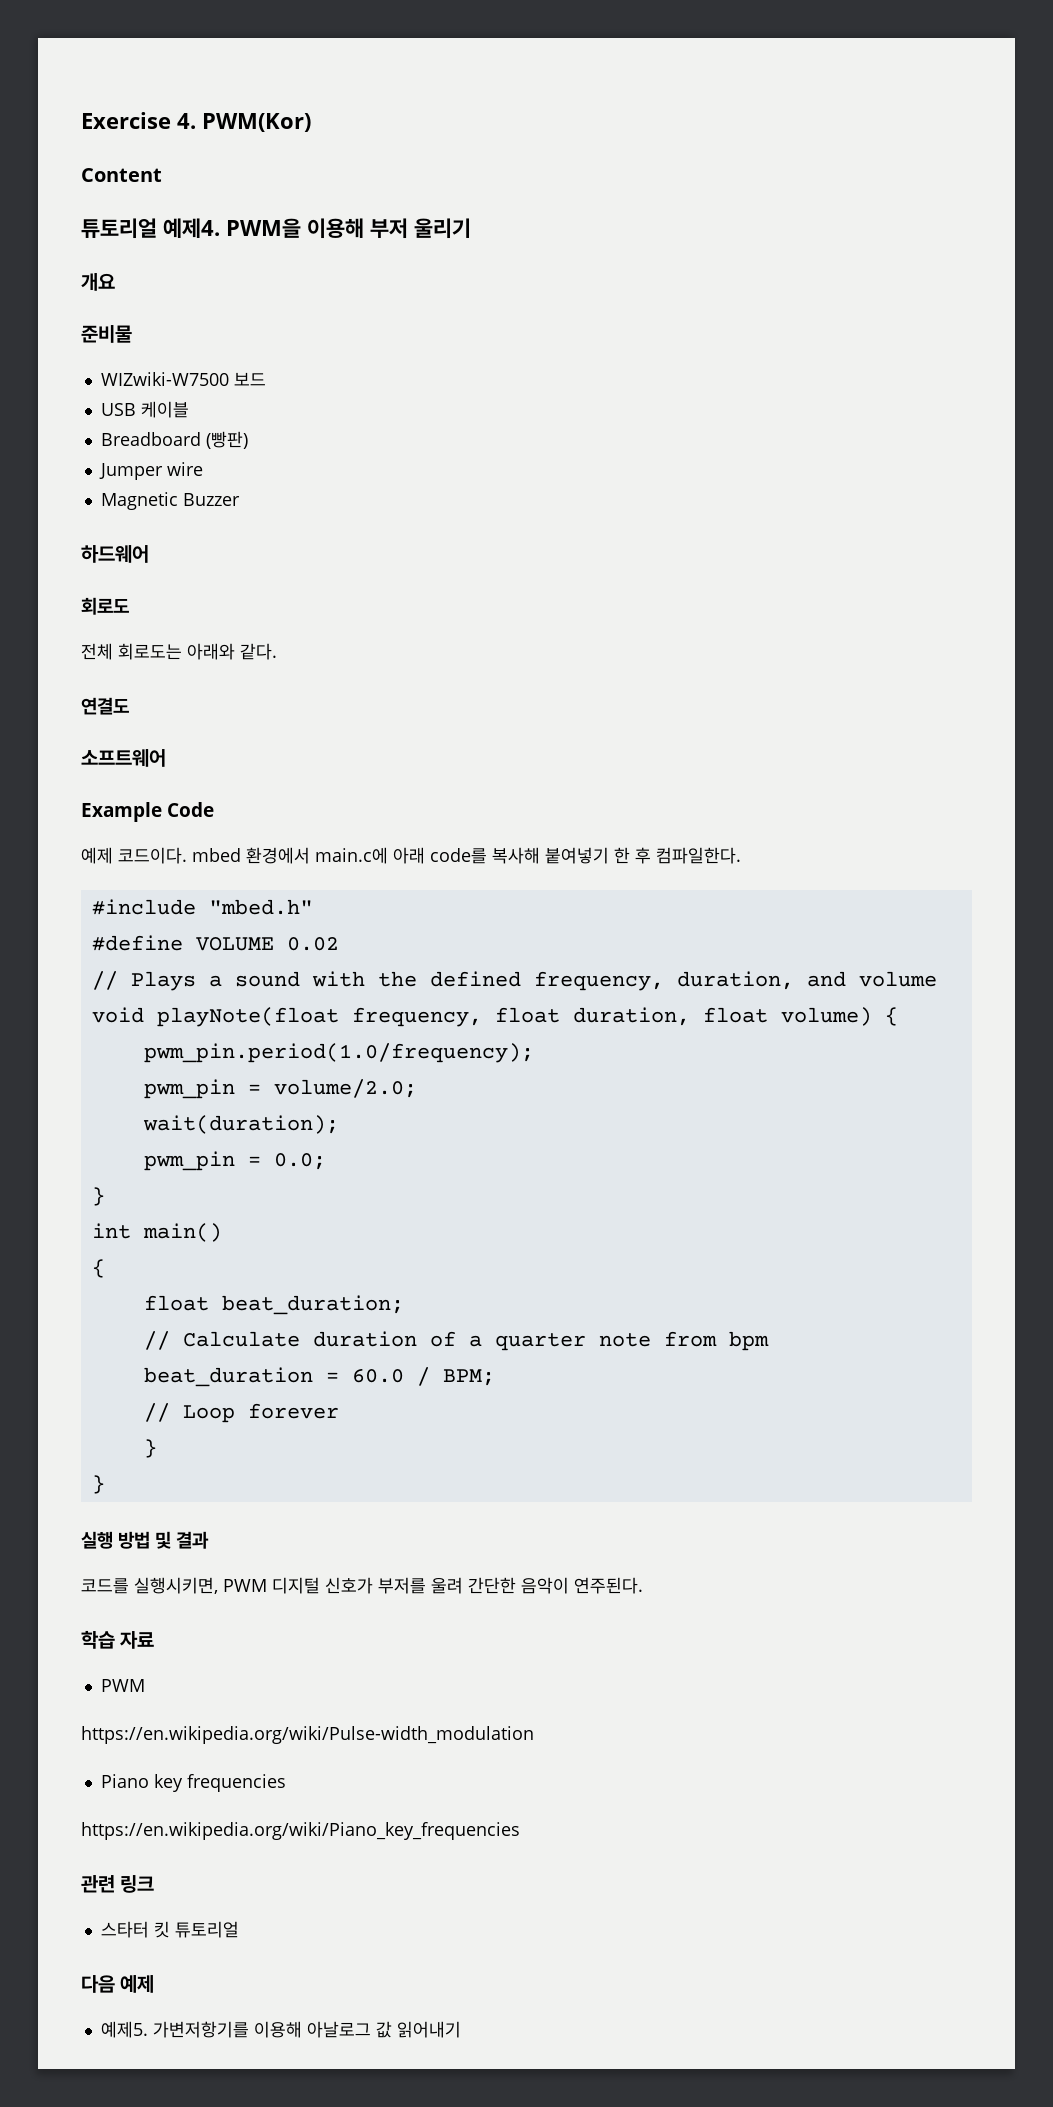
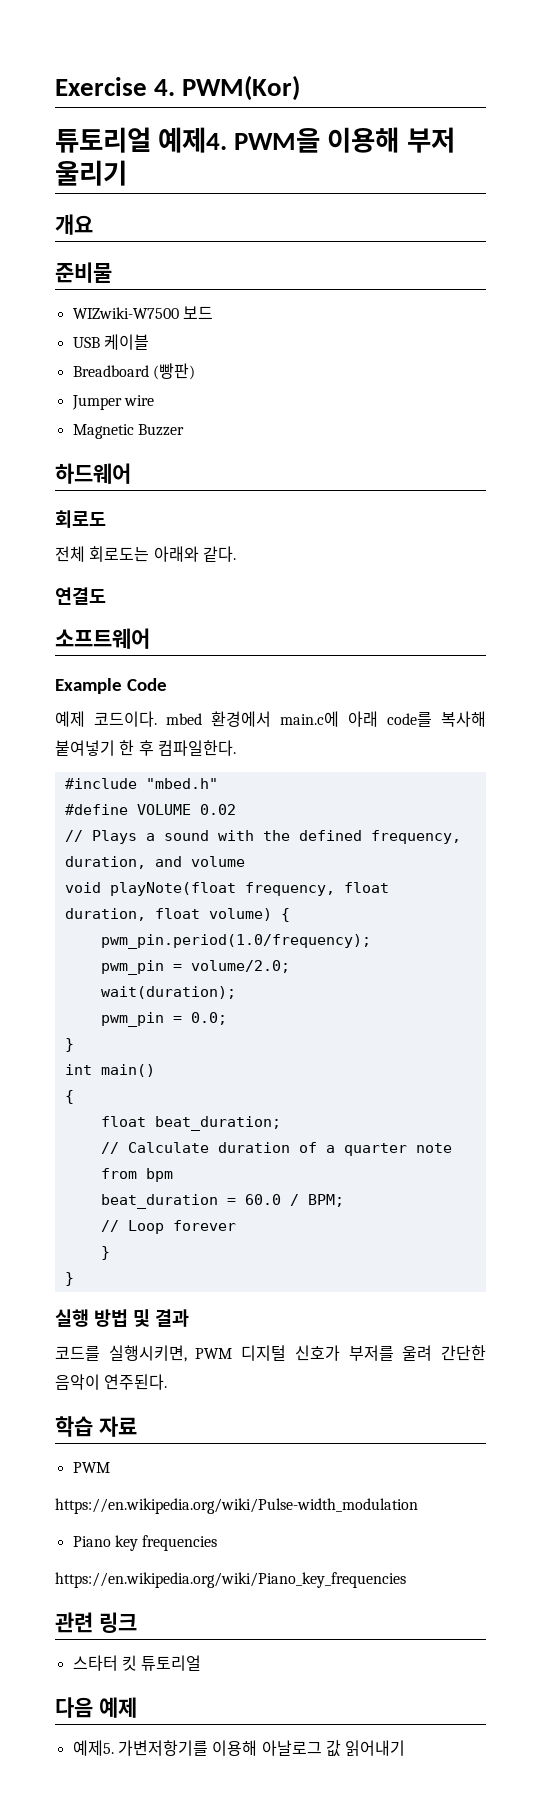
[81,168,162,182] // Content -> (301, 88) none

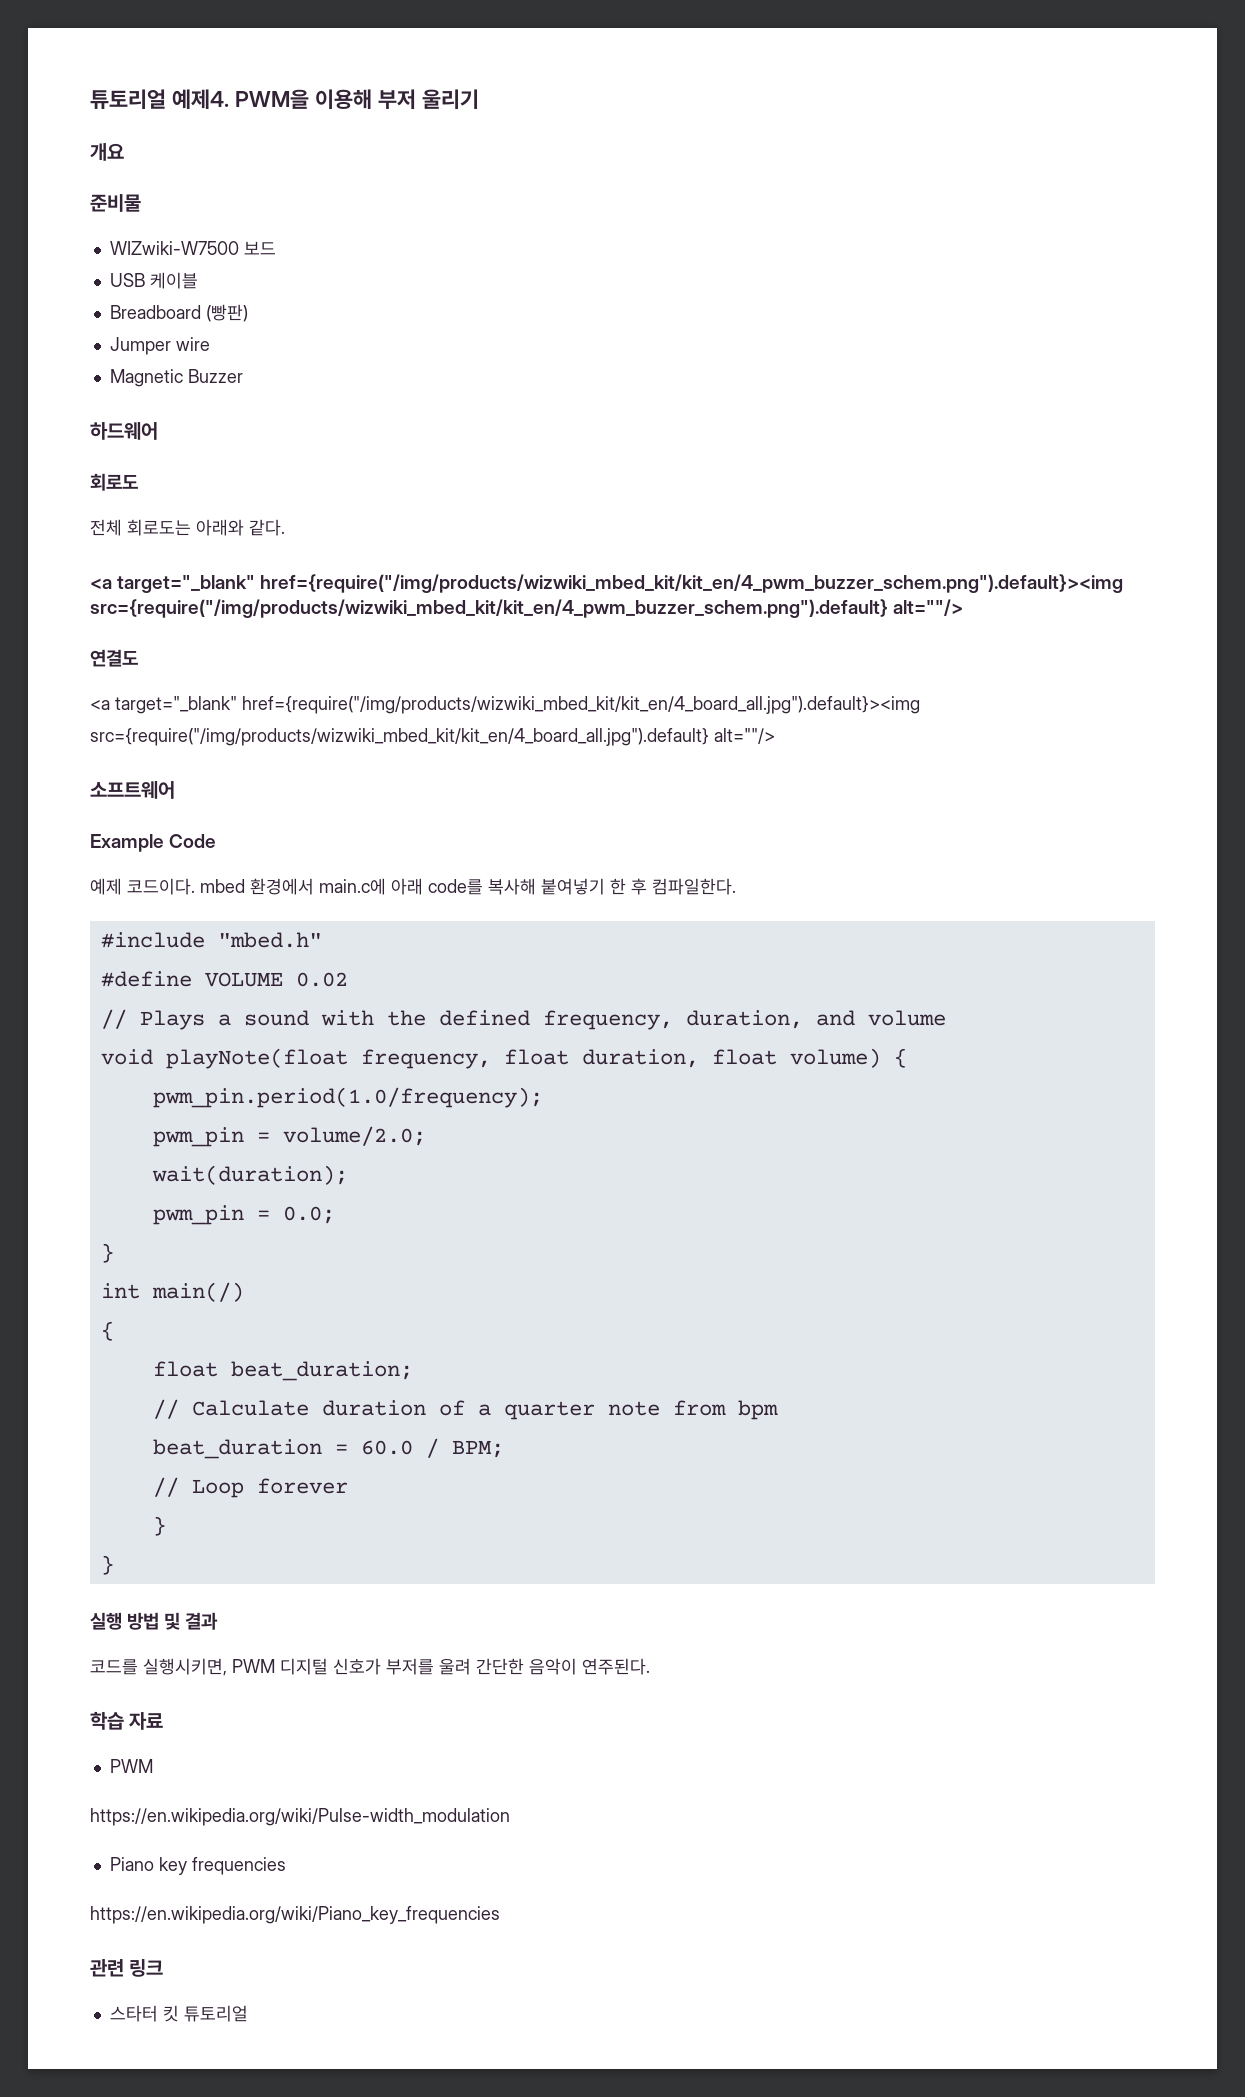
[55,75,301,101] Exercise 4. PWM(Kor) // -> (90, 99) none
[55,587,106,605] 연결도 -> [90,574,1124,593] [90,599,964,618] [90,649,138,667] [90,696,920,714] [90,728,775,746] <a target="_blank" href={require("/img/products/wizwiki_mbed_kit/kit_en/4_pwm_buzzer_schem.png").default}><img src={require("/img/products/wizwiki_mbed_kit/kit_en/4_pwm_buzzer_schem.png").default} alt=""/> // 연결도 // <a target="_blank" href={require("/img/products/wizwiki_mbed_kit/kit_en/4_board_all.jpg").default}><img src={require("/img/products/wizwiki_mbed_kit/kit_en/4_board_all.jpg").default} alt=""/>
[100,1064,155,1077] main() -> [151,1282,244,1302] main(/)
[55,1697,137,1718] [72,1740,406,1757] // 다음 예제 // 예제5. 가변저항기를 이용해 아날로그 값 읽어내기 -> (248, 2013) none

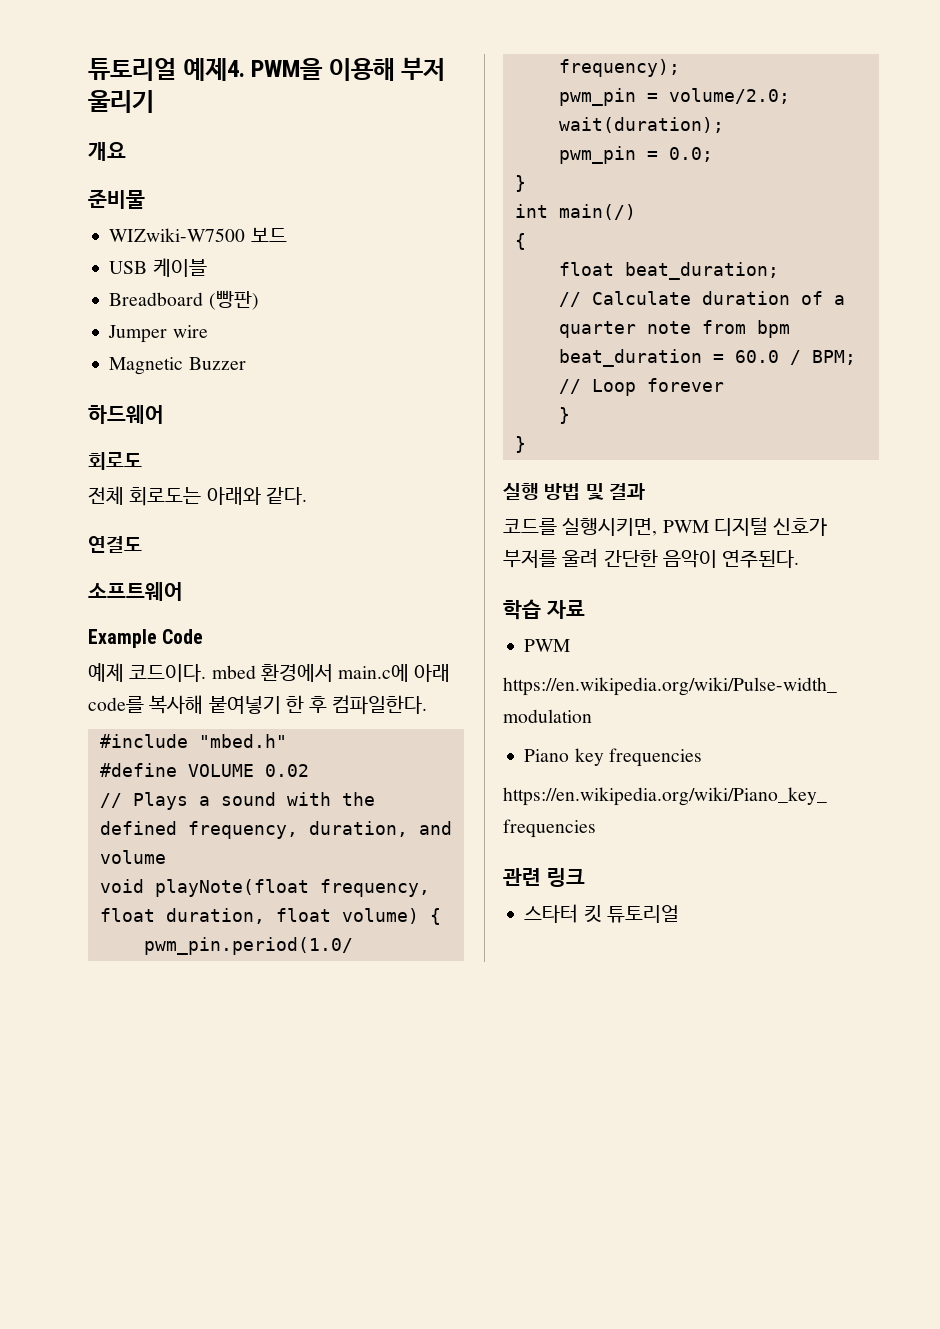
[90,574,1124,593] [90,599,964,618] [90,649,138,667] [90,696,920,714] [90,728,775,746] <a target="_blank" href={require("/img/products/wizwiki_mbed_kit/kit_en/4_pwm_buzzer_schem.png").default}><img src={require("/img/products/wizwiki_mbed_kit/kit_en/4_pwm_buzzer_schem.png").default} alt=""/> // 연결도 // <a target="_blank" href={require("/img/products/wizwiki_mbed_kit/kit_en/4_board_all.jpg").default}><img src={require("/img/products/wizwiki_mbed_kit/kit_en/4_board_all.jpg").default} alt=""/> -> [88,536,142,553] 연결도

